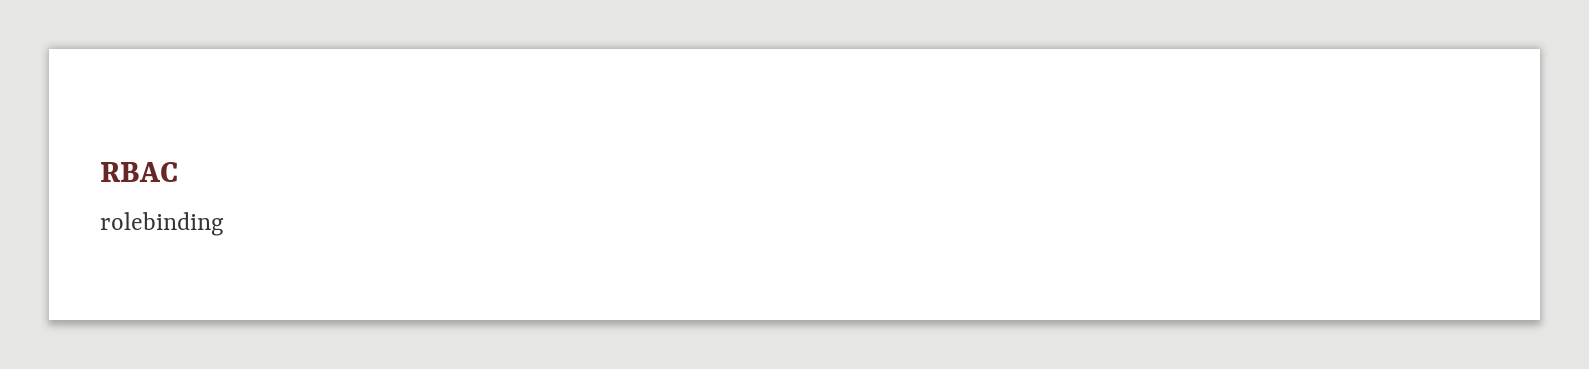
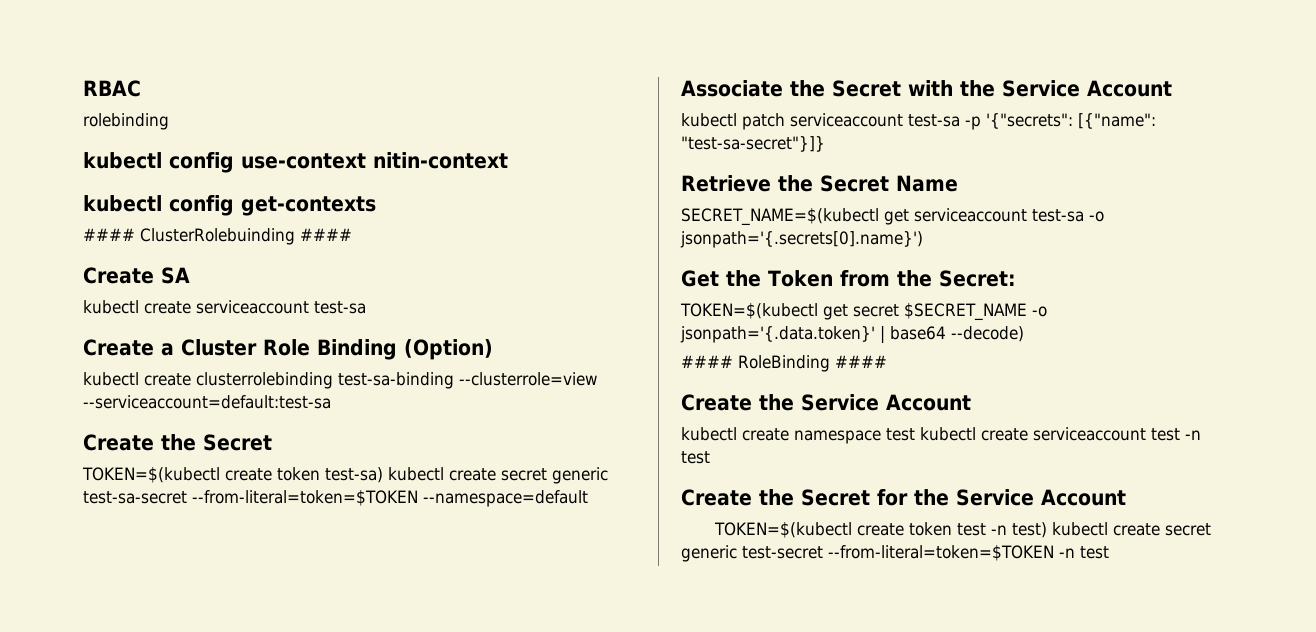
(224, 224) none -> [83,152,508,173] [83,195,376,216] [83,228,352,245] [83,267,190,284] [83,300,366,314] [83,339,493,360] [83,372,598,389] [83,395,331,409] [83,434,272,451] [82,467,608,484] [83,490,588,507] [681,80,1172,97] [681,113,1156,130] [681,136,825,152] [681,175,958,192] [681,208,1104,226] [680,231,923,248] [681,270,1016,287] [680,303,1047,321] [680,326,1024,344] [681,355,887,372] [681,394,971,411] [681,427,1201,444] [681,451,710,464] [681,489,1126,506] [714,522,1212,538] [681,545,1109,562] // kubectl config use-context nitin-context // kubectl config get-contexts // #### ClusterRolebuinding #### // Create SA // kubectl create serviceaccount test-sa // Create a Cluster Role Binding (Option) // kubectl create clusterrolebinding test-sa-binding --clusterrole=view --serviceaccount=default:test-sa // Create the Secret // TOKEN=$(kubectl create token test-sa) kubectl create secret generic test-sa-secret --from-literal=token=$TOKEN --namespace=default // Associate the Secret with the Service Account // kubectl patch serviceaccount test-sa -p '{"secrets": [{"name": "test-sa-secret"}]} // Retrieve the Secret Name // SECRET_NAME=$(kubectl get serviceaccount test-sa -o jsonpath='{.secrets[0].name}') // Get the Token from the Secret: // TOKEN=$(kubectl get secret $SECRET_NAME -o jsonpath='{.data.token}' | base64 --decode) // #### RoleBinding #### // Create the Service Account // kubectl create namespace test kubectl create serviceaccount test -n test // Create the Secret for the Service Account // TOKEN=$(kubectl create token test -n test) kubectl create secret generic test-secret --from-literal=token=$TOKEN -n test

